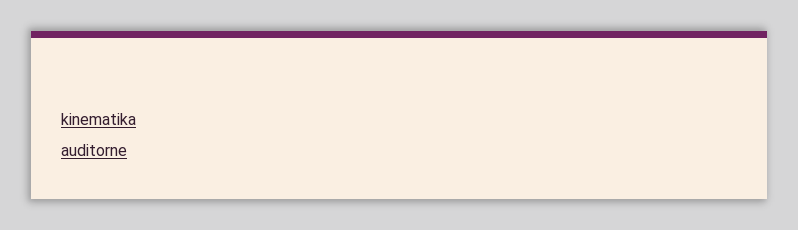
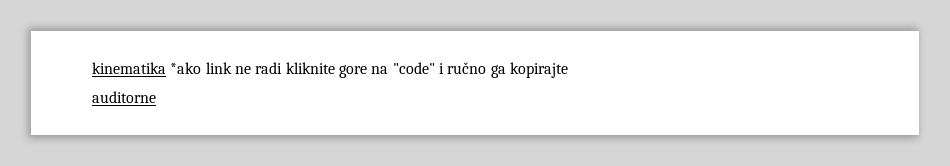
(136, 119) none -> [170,62,568,78] *ako link ne radi kliknite gore na "code" i ručno ga kopirajte

